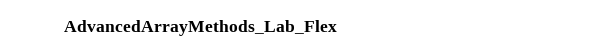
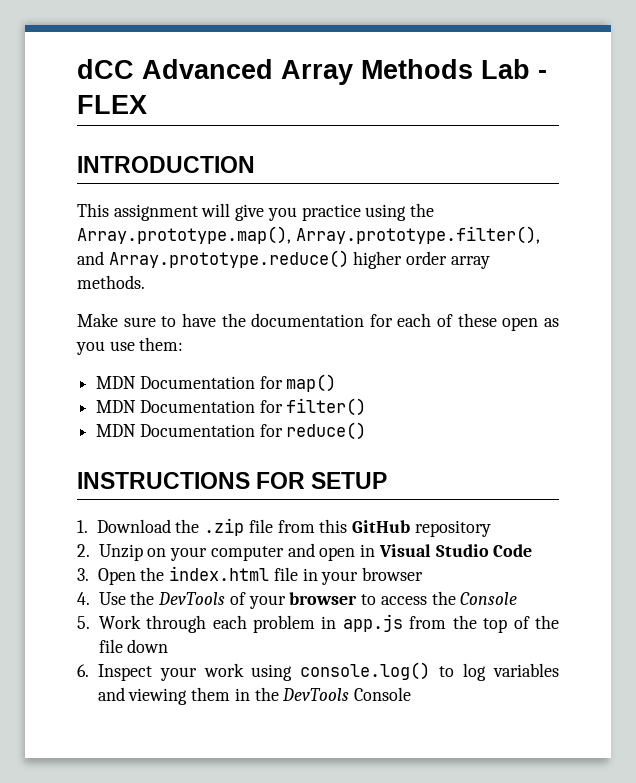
[64,20,337,36] AdvancedArrayMethods_Lab_Flex -> [77,59,547,85] [77,95,147,114] [77,156,255,173] [77,203,435,221] [77,226,540,244] [77,250,490,269] [77,275,145,289] [77,313,559,331] [76,337,184,355] [96,374,337,392] [96,398,367,416] [96,422,367,440] [77,472,388,489] [77,518,491,537] [77,543,533,561] [77,566,424,585] [77,591,518,609] [77,614,560,633] [98,639,169,653] [77,662,559,681] [97,687,412,705] dCC Advanced Array Methods Lab - FLEX // INTRODUCTION // This assignment will give you practice using the Array.prototype.map(), Array.prototype.filter(), and Array.prototype.reduce() higher order array methods. // Make sure to have the documentation for each of these open as you use them: // MDN Documentation for map() // MDN Documentation for filter() // MDN Documentation for reduce() // INSTRUCTIONS FOR SETUP // 1. Download the .zip file from this GitHub repository // 2. Unzip on your computer and open in Visual Studio Code // 3. Open the index.html file in your browser // 4. Use the DevTools of your browser to access the Console // 5. Work through each problem in app.js from the top of the file down // 6. Inspect your work using console.log() to log variables and viewing them in the DevTools Console

